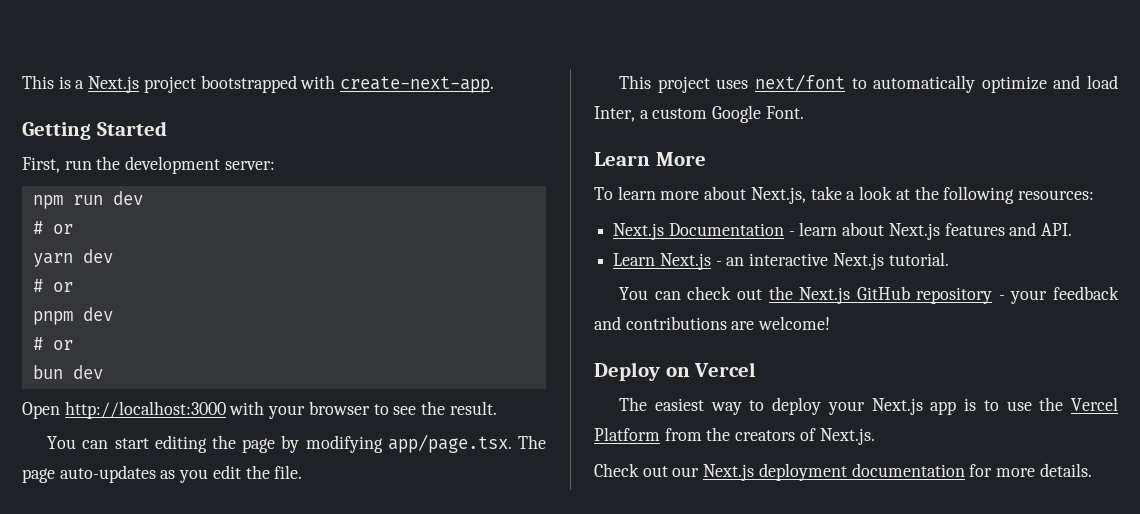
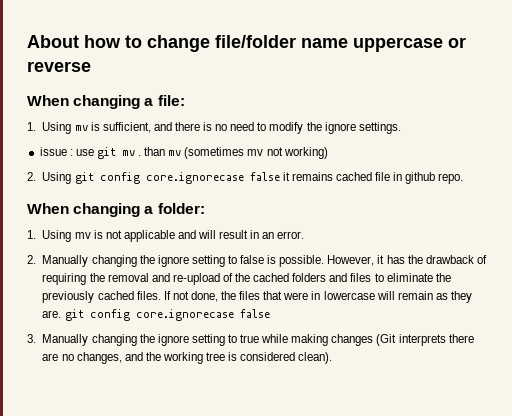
[22,75,495,93] [22,121,167,140] [22,156,275,174] [32,191,143,209] [32,221,73,234] [32,249,113,267] [32,279,73,292] [32,307,113,325] [32,337,73,350] [32,365,103,379] [22,401,497,419] [47,434,546,453] [22,465,303,483] [619,74,1118,93] [594,105,804,123] [594,152,706,166] [594,186,1094,204] [613,222,1073,240] [613,252,949,270] [619,286,1119,304] [594,316,831,330] [594,362,757,381] [619,397,1118,415] [594,427,875,445] [594,463,1092,481] This is a Next.js project bootstrapped with create-next-app. // Getting Started // First, run the development server: // npm run dev // # or // yarn dev // # or // pnpm dev // # or // bun dev // Open http://localhost:3000 with your browser to see the result. // You can start editing the page by modifying app/page.tsx. The page auto-updates as you edit the file. // This project uses next/font to automatically optimize and load Inter, a custom Google Font. // Learn More // To learn more about Next.js, take a look at the following resources: // Next.js Documentation - learn about Next.js features and API. // Learn Next.js - an interactive Next.js tutorial. // You can check out the Next.js GitHub repository - your feedback and contributions are welcome! // Deploy on Vercel // The easiest way to deploy your Next.js app is to use the Vercel Platform from the creators of Next.js. // Check out our Next.js deployment documentation for more details. -> [27,35,466,52] [27,61,91,72] [27,95,185,109] [27,122,401,134] [39,147,328,159] [27,172,464,184] [27,203,205,217] [27,230,305,242] [27,255,487,267] [42,273,451,285] [42,291,473,303] [42,309,270,321] [27,334,474,346] [42,352,333,364] About how to change file/folder name uppercase or reverse // When changing a file: // 1. Using mv is sufficient, and there is no need to modify the ignore settings. // issue : use git mv . than mv (sometimes mv not working) // 2. Using git config core.ignorecase false it remains cached file in github repo. // When changing a folder: // 1. Using mv is not applicable and will result in an error. // 2. Manually changing the ignore setting to false is possible. However, it has the drawback of requiring the removal and re-upload of the cached folders and files to eliminate the previously cached files. If not done, the files that were in lowercase will remain as they are. git config core.ignorecase false // 3. Manually changing the ignore setting to true while making changes (Git interprets there are no changes, and the working tree is considered clean).

